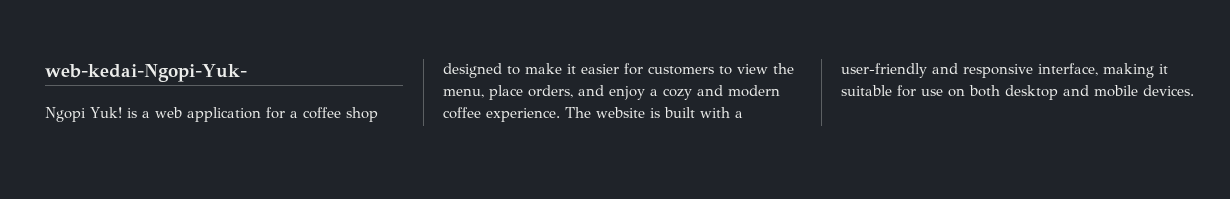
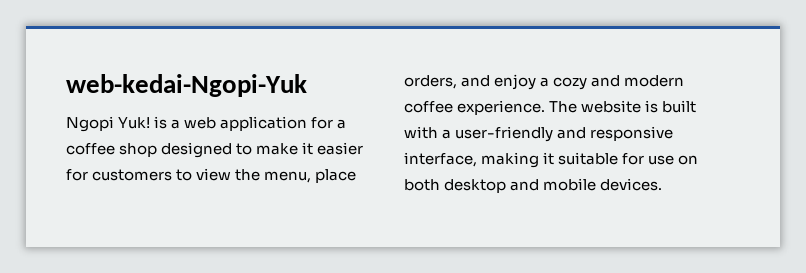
[45,64,247,82] web-kedai-Ngopi-Yuk- -> [66,74,307,97] web-kedai-Ngopi-Yuk

